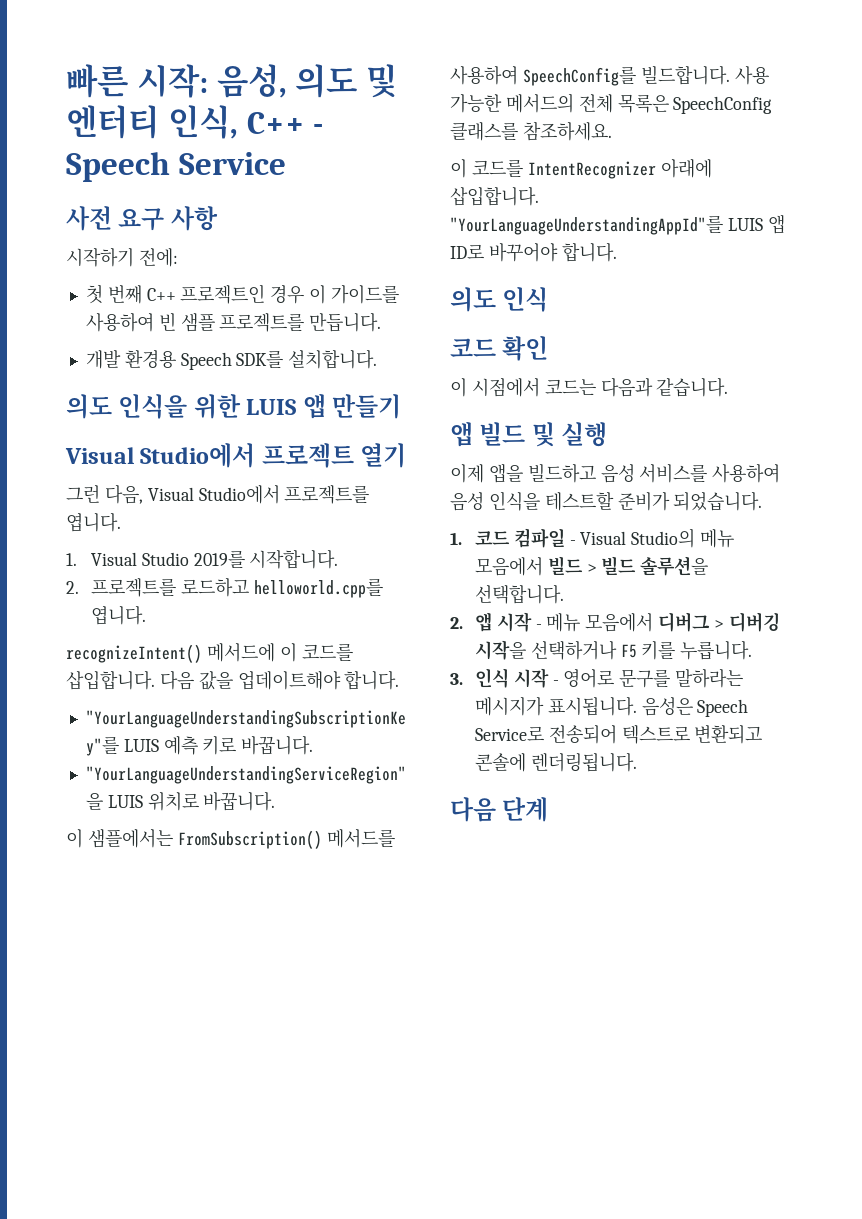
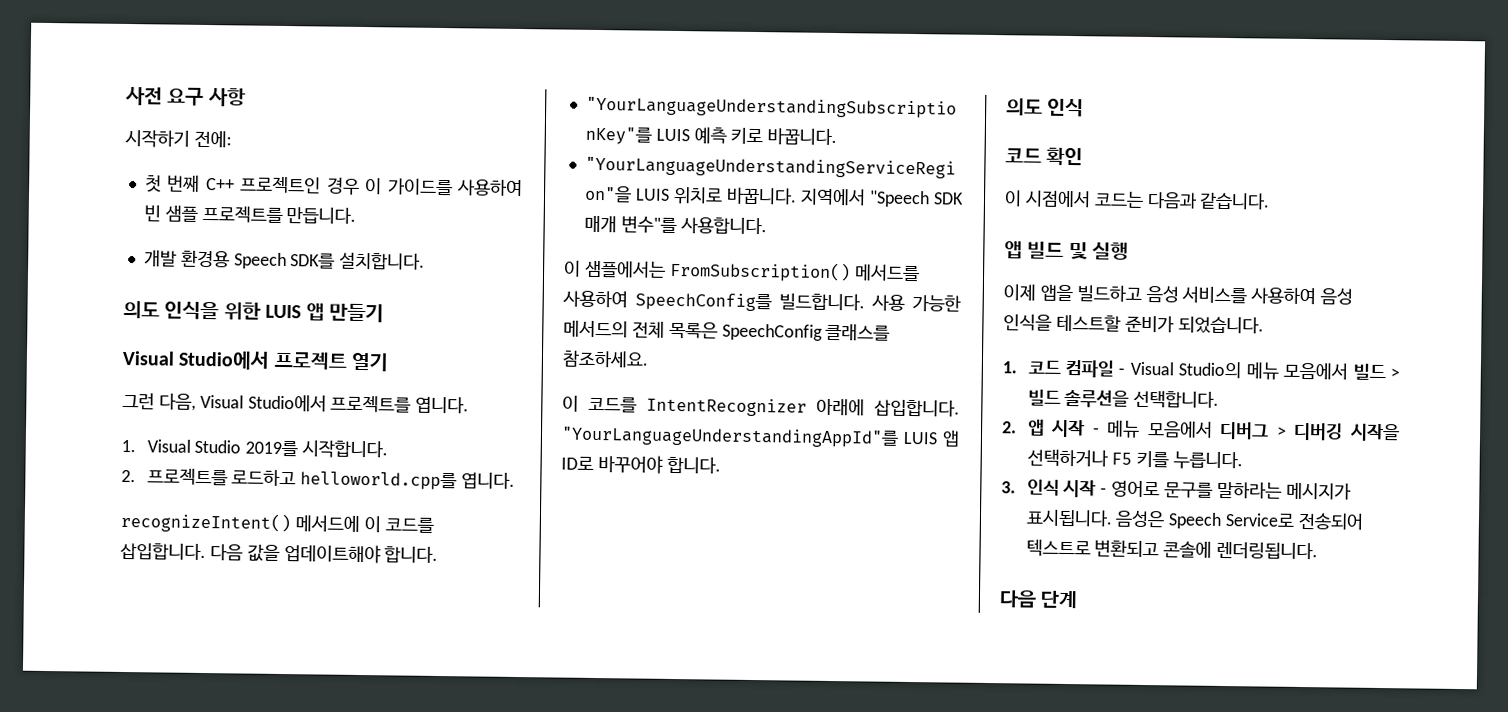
[66,64,398,98] [66,105,324,139] [66,152,286,182] 빠른 시작: 음성, 의도 및 엔터티 인식, C++ - Speech Service // -> (125, 96) none
(276, 801) none -> [799,188,964,208] [583,215,767,235] 지역에서 "Speech SDK 매개 변수"를 사용합니다.

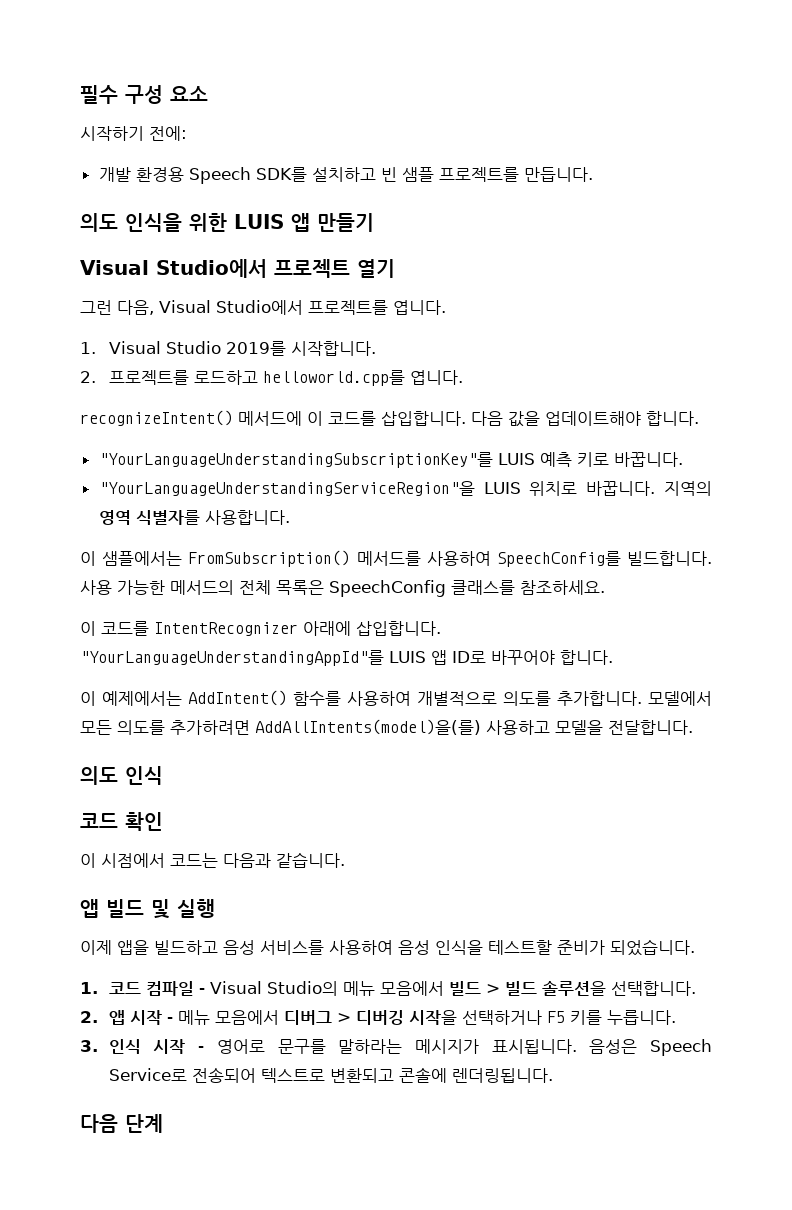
[125,86,246,107] 사전 요구 사항 -> [80,85,208,104] 필수 구성 요소
[144,174,523,197] [143,205,357,224] // 첫 번째 C++ 프로젝트인 경우 이 가이드를 사용하여 빈 샘플 프로젝트를 만듭니다. -> (187, 133) none
[339,251,426,270] 설치합니다. -> [311,167,593,182] 설치하고 빈 샘플 프로젝트를 만듭니다.
[799,188,964,208] [583,215,677,234] 지역에서 "Speech SDK 매개 변수"를 -> [664,481,712,496] [98,510,200,525] 지역의 영역 식별자를
(721, 465) none -> [80,690,712,706] [80,719,693,735] // 이 예제에서는 AddIntent() 함수를 사용하여 개별적으로 의도를 추가합니다. 모델에서 모든 의도를 추가하려면 AddAllIntents(model)을(를) 사용하고 모델을 전달합니다.

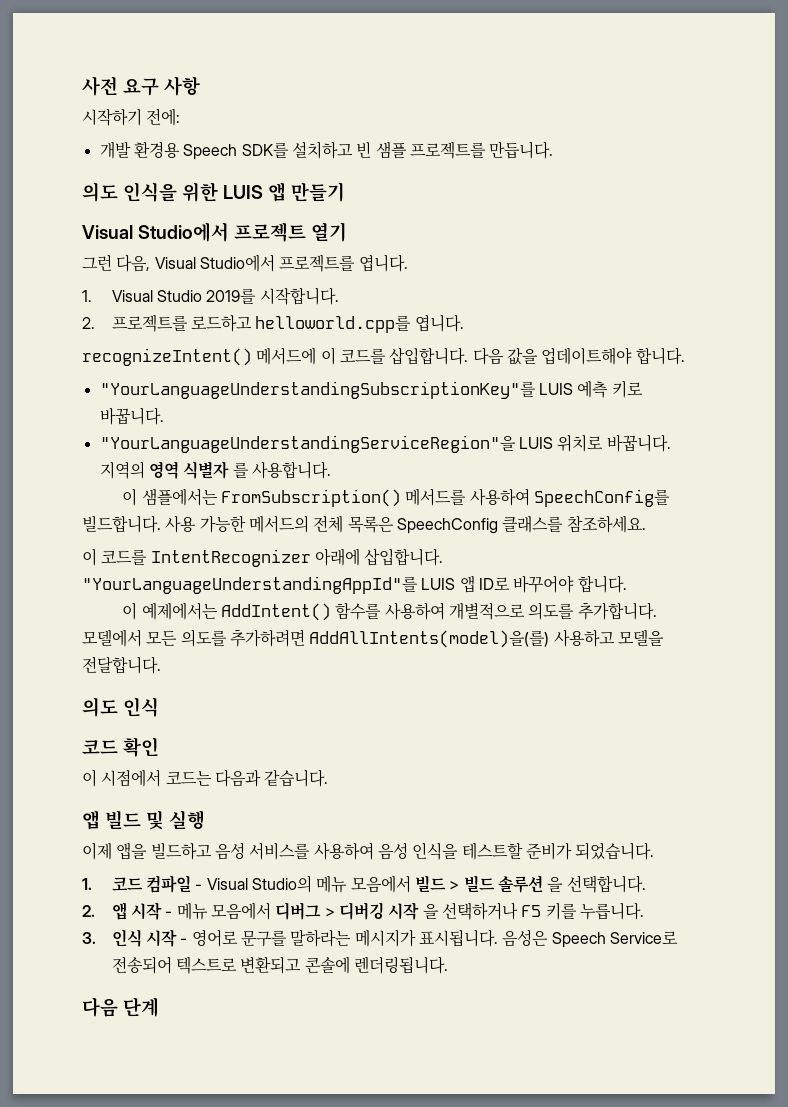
[80,85,208,104] 필수 구성 요소 -> [82,76,200,96] 사전 요구 사항
[135,510,200,525] 식별자를 -> [183,461,249,479] 식별자 를
[541,981,606,996] 솔루션을 -> [497,875,564,893] 솔루션 을
[408,1010,457,1025] 시작을 -> [388,902,439,920] 시작 을

